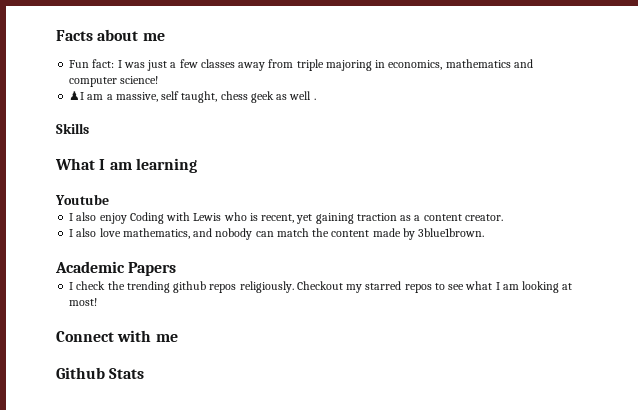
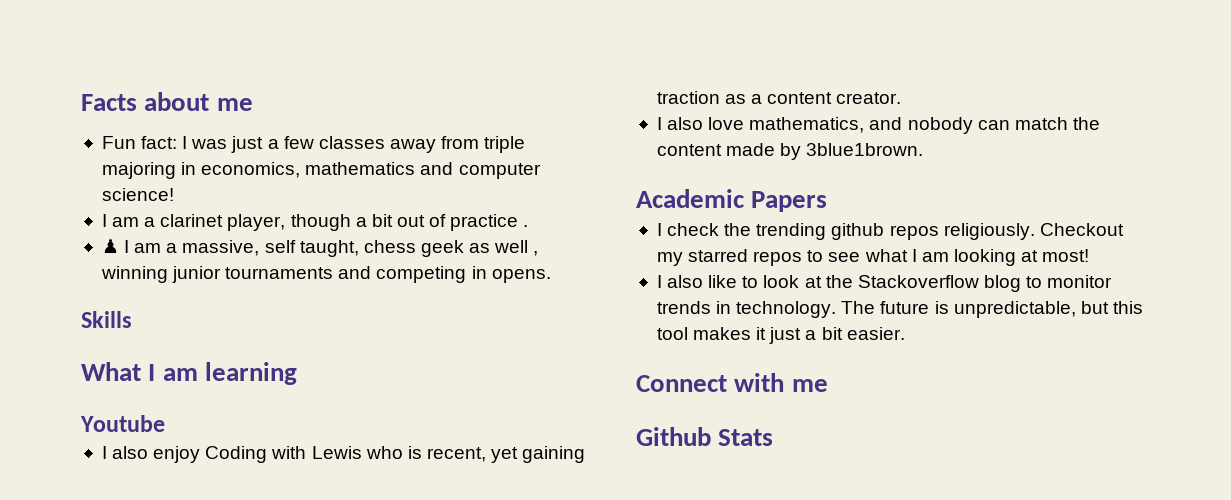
[69,91,85,100] ♟I -> [101,214,529,231] [101,239,130,254] I am a clarinet player, though a bit out of practice . // ♟ I
[313,98,316,100] . -> [533,251,539,256] [100,266,551,283] , winning junior tournaments and competing in opens.
(98, 302) none -> [656,275,1113,292] [656,301,1143,318] [656,327,905,344] // I also like to look at the Stackoverflow blog to monitor trends in technology. The future is unpredictable, but this tool makes it just a bit easier.

